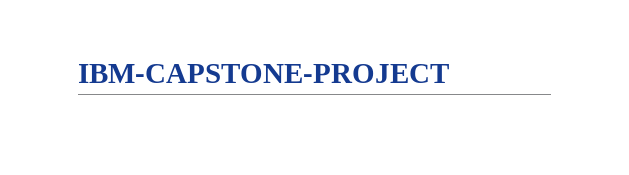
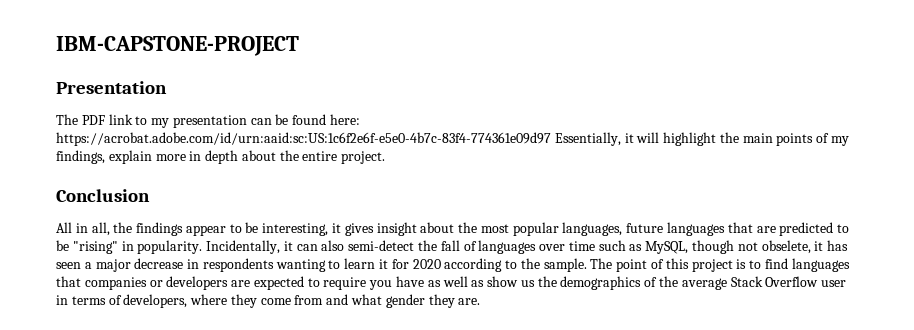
(449, 73) none -> [56,81,167,94] [56,114,361,128] [56,132,850,146] [56,150,386,164] [56,189,150,202] [56,222,850,236] [56,240,849,254] [56,258,850,272] [56,276,847,290] [56,294,481,308] // Presentation // The PDF link to my presentation can be found here: https://acrobat.adobe.com/id/urn:aaid:sc:US:1c6f2e6f-e5e0-4b7c-83f4-774361e09d97 Essentially, it will highlight the main points of my findings, explain more in depth about the entire project. // Conclusion // All in all, the findings appear to be interesting, it gives insight about the most popular languages, future languages that are predicted to be "rising" in popularity. Incidentally, it can also semi-detect the fall of languages over time such as MySQL, though not obselete, it has seen a major decrease in respondents wanting to learn it for 2020 according to the sample. The point of this project is to find languages that companies or developers are expected to require you have as well as show us the demographics of the average Stack Overflow user in terms of developers, where they come from and what gender they are.

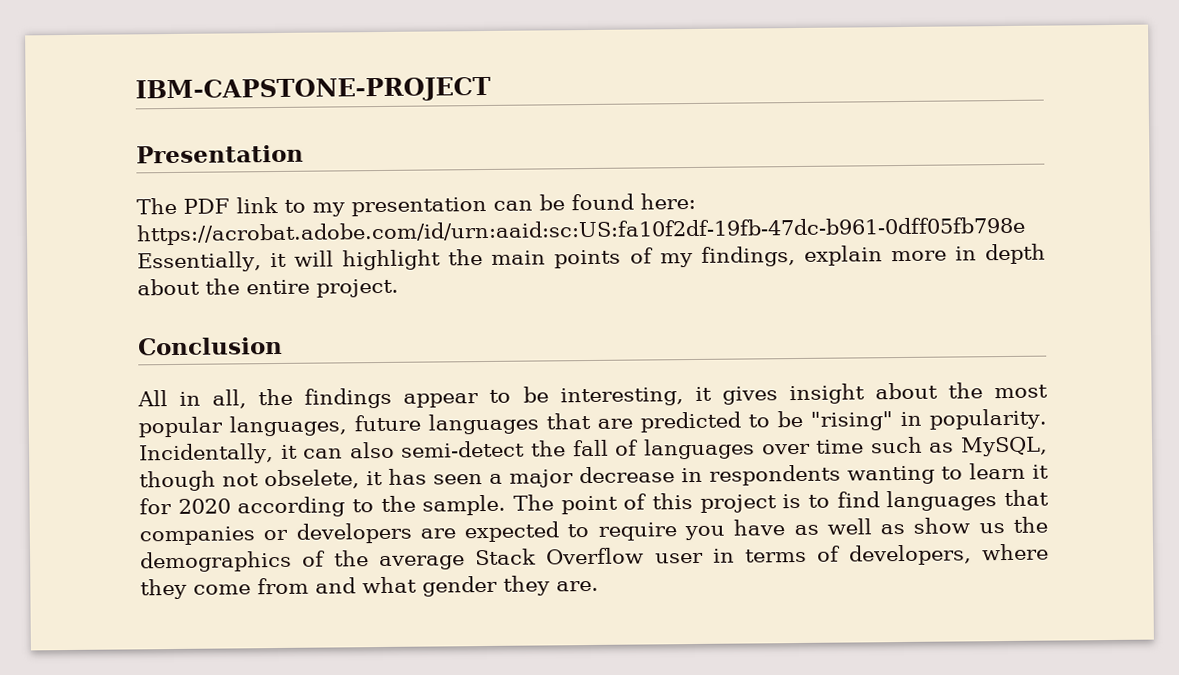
[56,132,551,146] https://acrobat.adobe.com/id/urn:aaid:sc:US:1c6f2e6f-e5e0-4b7c-83f4-774361e09d97 -> [136,216,1026,246] https://acrobat.adobe.com/id/urn:aaid:sc:US:fa10f2df-19fb-47dc-b961-0dff05fb798e

